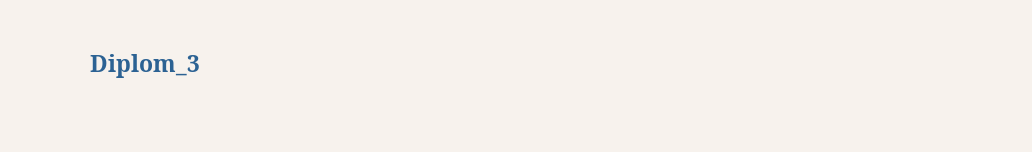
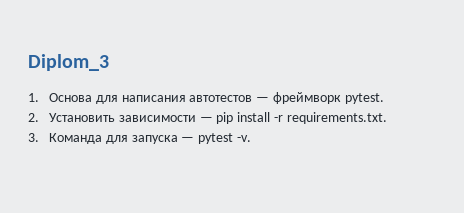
(200, 66) none -> [28,92,384,104] [28,112,387,124] [28,133,251,144] // 1. Основа для написания автотестов — фреймворк pytest. // 2. Установить зависимости — pip install -r requirements.txt. // 3. Команда для запуска — pytest -v.

